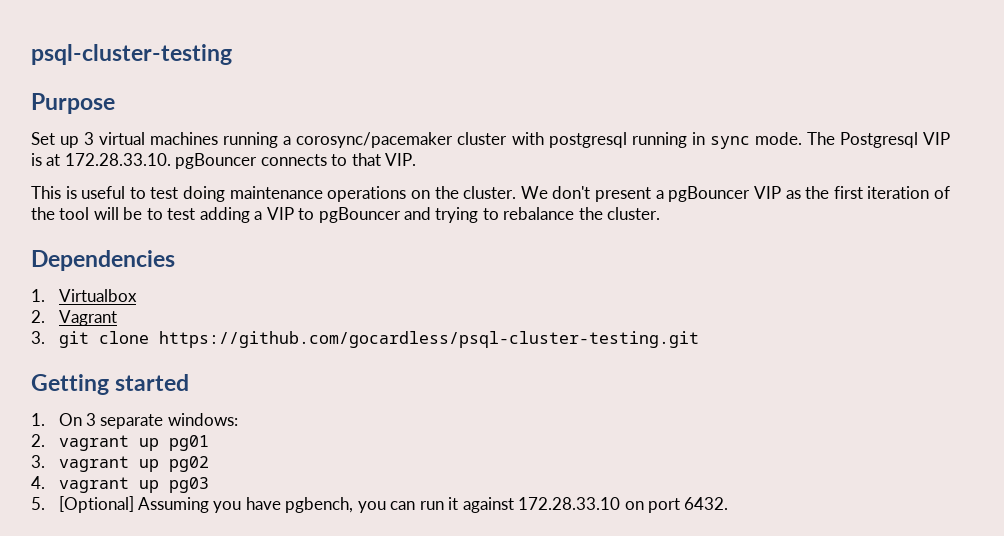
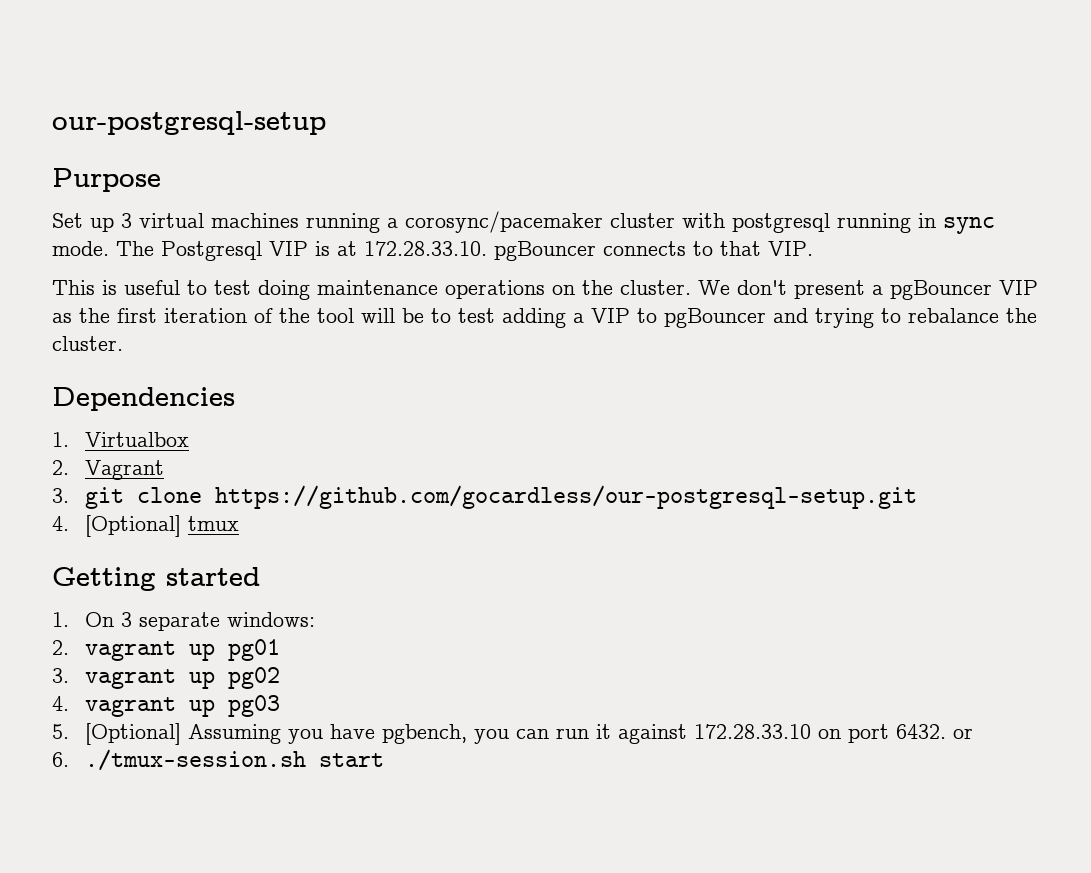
[31,44,232,65] psql-cluster-testing -> [52,111,326,135] our-postgresql-setup
[158,331,699,348] https://github.com/gocardless/psql-cluster-testing.git -> [215,485,918,509] [52,515,240,537] https://github.com/gocardless/our-postgresql-setup.git // 4. [Optional] tmux
(729, 503) none -> [953,728,974,739] [52,749,385,771] or // 6. ./tmux-session.sh start

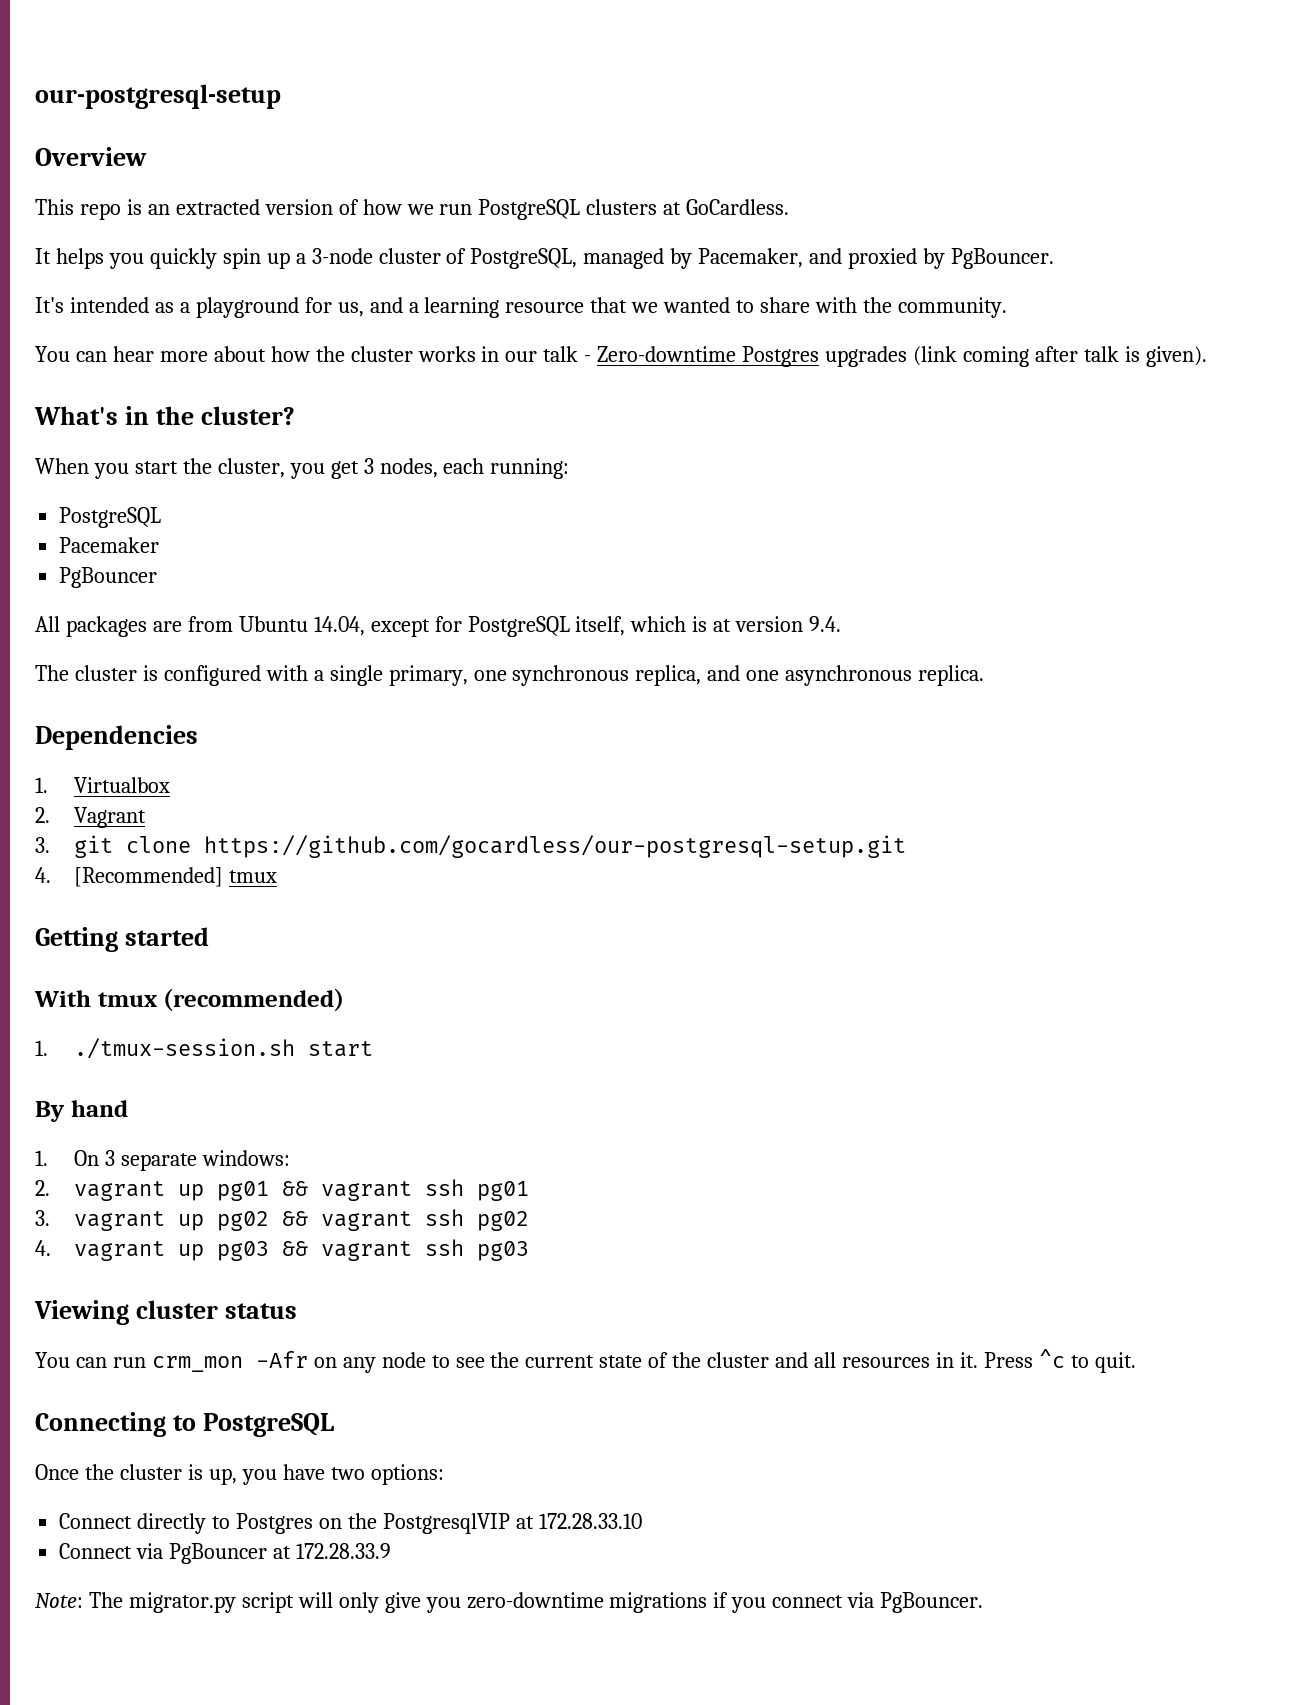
[52,168,161,192] [52,211,995,234] [52,241,813,261] [52,280,1038,300] [52,308,1037,328] [52,336,123,351] Purpose // Set up 3 virtual machines running a corosync/pacemaker cluster with postgresql running in sync mode. The Postgresql VIP is at 172.28.33.10. pgBouncer connects to that VIP. // This is useful to test doing maintenance operations on the cluster. We don't present a pgBouncer VIP as the first iteration of the tool will be to test adding a VIP to pgBouncer and trying to rebalance the cluster. -> [35,147,147,166] [35,199,790,220] [35,248,1054,269] [35,297,1007,318] [35,346,1207,367] [34,406,295,425] [35,458,570,479] [59,507,162,528] [59,537,160,553] [59,567,158,588] [35,616,842,637] [35,665,985,686] Overview // This repo is an extracted version of how we run PostgreSQL clusters at GoCardless. // It helps you quickly spin up a 3-node cluster of PostgreSQL, managed by Pacemaker, and proxied by PgBouncer. // It's intended as a playground for us, and a learning resource that we wanted to share with the community. // You can hear more about how the cluster works in our talk - Zero-downtime Postgres upgrades (link coming after talk is given). // What's in the cluster? // When you start the cluster, you get 3 nodes, each running: // PostgreSQL // Pacemaker // PgBouncer // All packages are from Ubuntu 14.04, except for PostgreSQL itself, which is at version 9.4. // The cluster is configured with a single primary, one synchronous replica, and one asynchronous replica.
[85,515,182,537] [Optional] -> [74,867,224,887] [Recommended]
(260, 576) none -> [34,988,345,1012] [35,1038,374,1059] [35,1100,128,1122] // With tmux (recommended) // 1. ./tmux-session.sh start // By hand
(281, 650) none -> [282,1179,530,1201] && vagrant ssh pg01
(281, 678) none -> [282,1209,530,1231] && vagrant ssh pg02
[52,723,974,745] [52,749,385,771] // 5. [Optional] Assuming you have pgbench, you can run it against 172.28.33.10 on port 6432. or // 6. ./tmux-session.sh start -> [282,1239,530,1261] [34,1300,297,1325] [35,1349,1136,1373] [35,1412,334,1437] [35,1464,444,1485] [59,1513,642,1534] [59,1543,391,1564] [35,1592,984,1613] && vagrant ssh pg03 // Viewing cluster status // You can run crm_mon -Afr on any node to see the current state of the cluster and all resources in it. Press ^c to quit. // Connecting to PostgreSQL // Once the cluster is up, you have two options: // Connect directly to Postgres on the PostgresqlVIP at 172.28.33.10 // Connect via PgBouncer at 172.28.33.9 // Note: The migrator.py script will only give you zero-downtime migrations if you connect via PgBouncer.

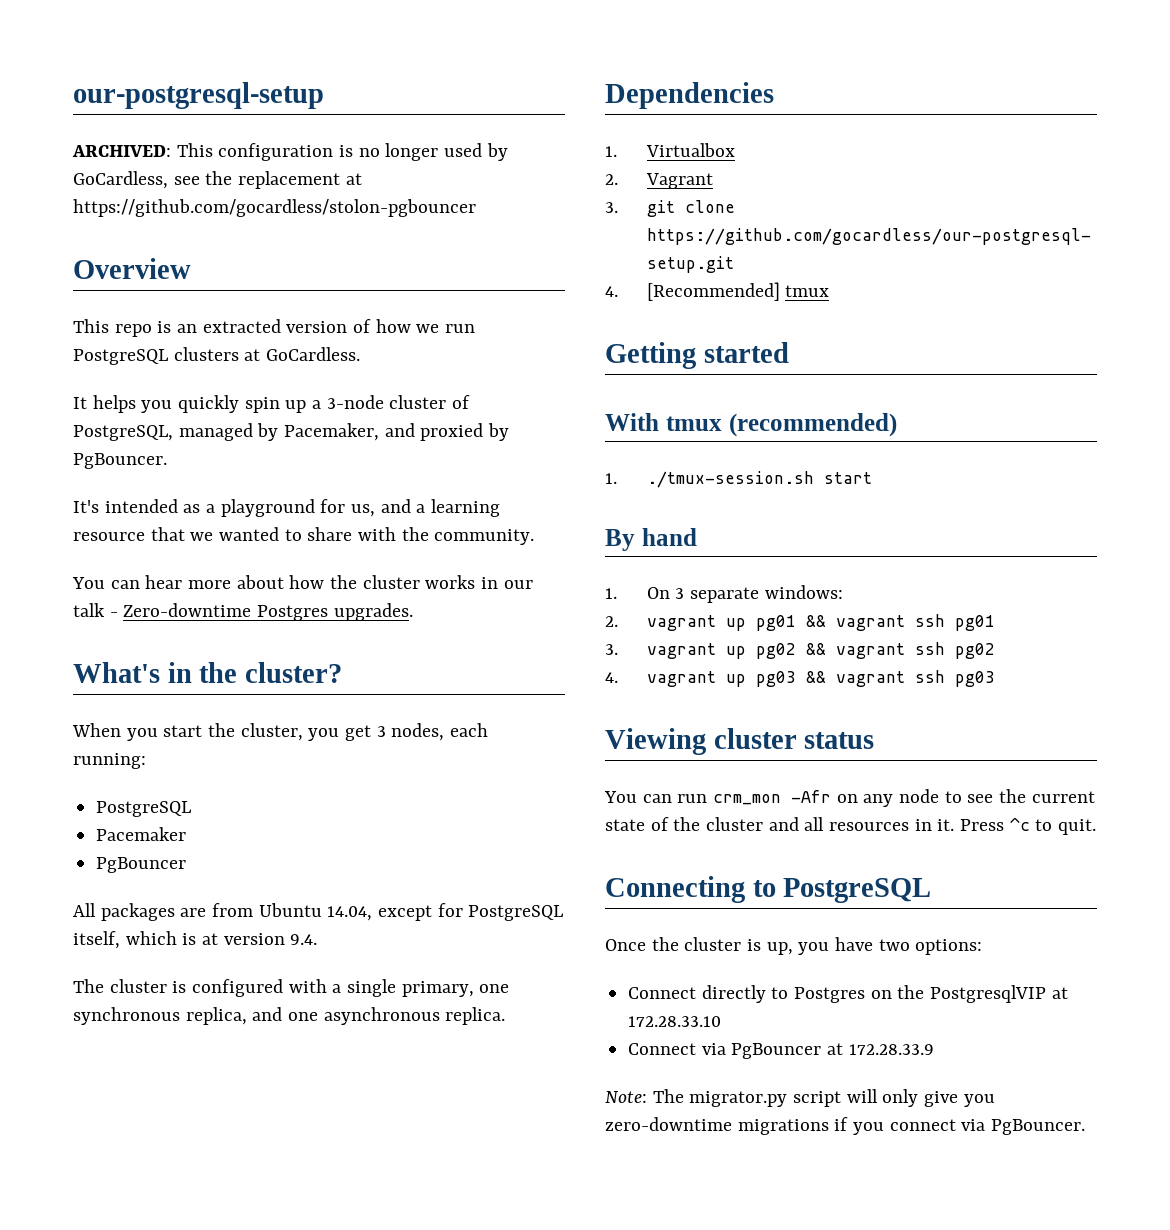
(281, 96) none -> [72,143,508,161] [73,171,362,189] [73,199,476,217] // ARCHIVED: This configuration is no longer used by GoCardless, see the replacement at https://github.com/gocardless/stolon-pgbouncer
[825,346,1207,367] upgrades (link coming after talk is given). -> [333,603,413,621] upgrades.

